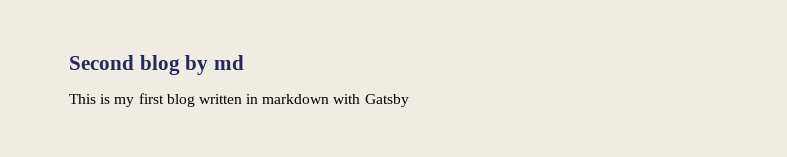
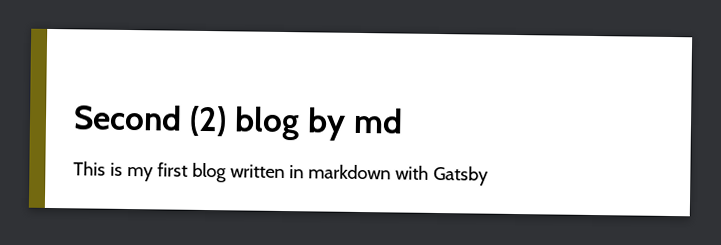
(134, 62) none -> [189,105,228,137] (2)

